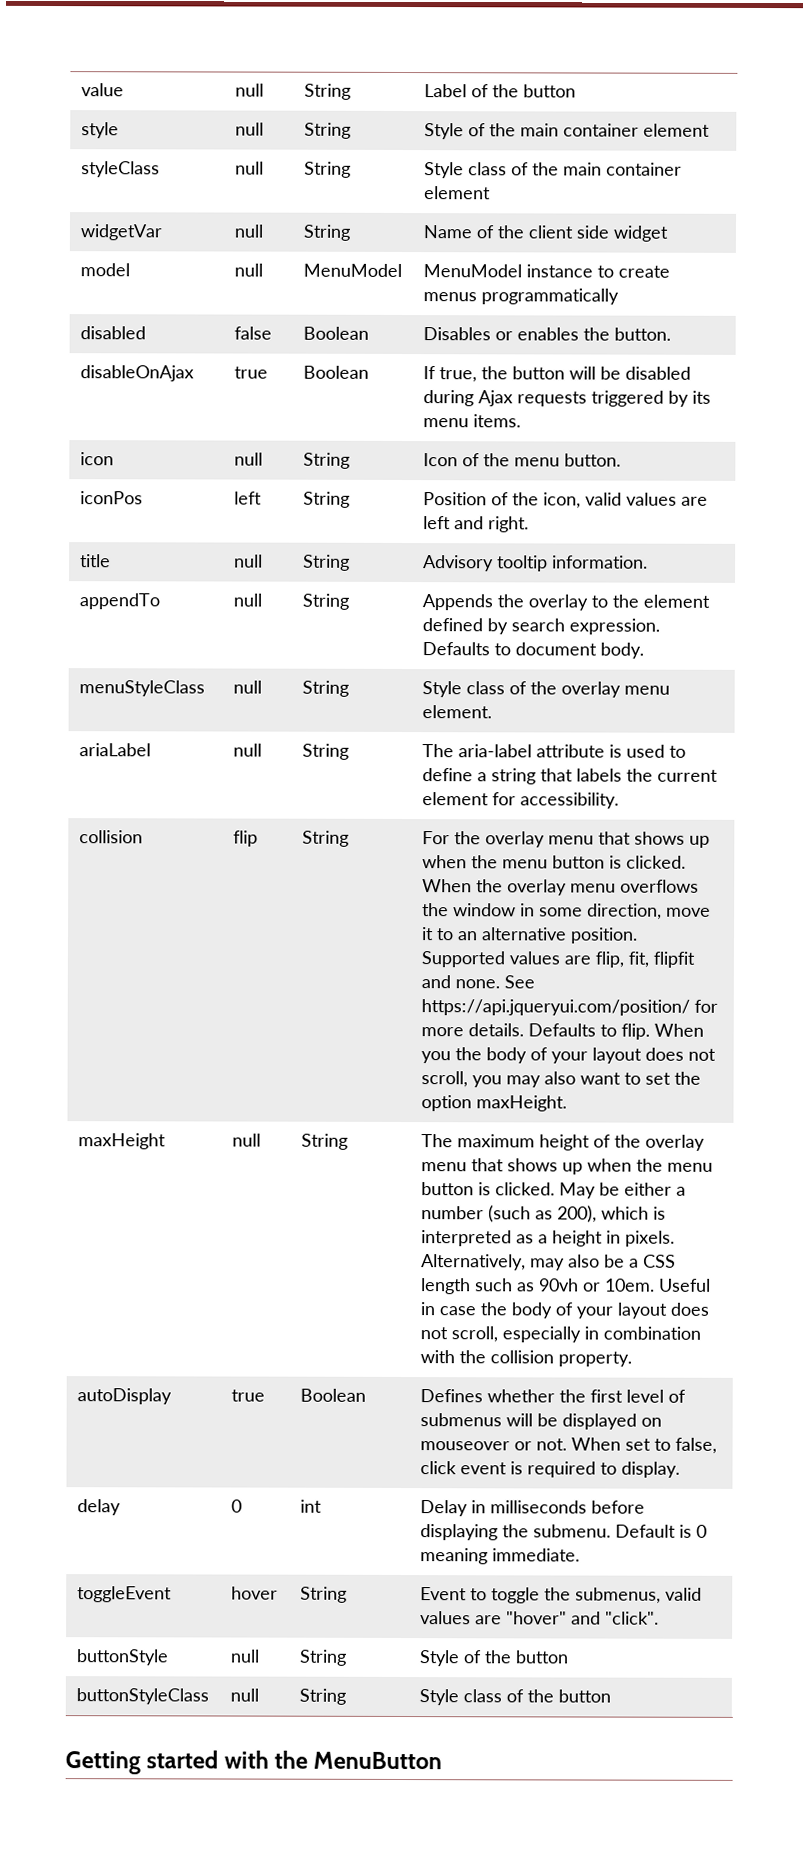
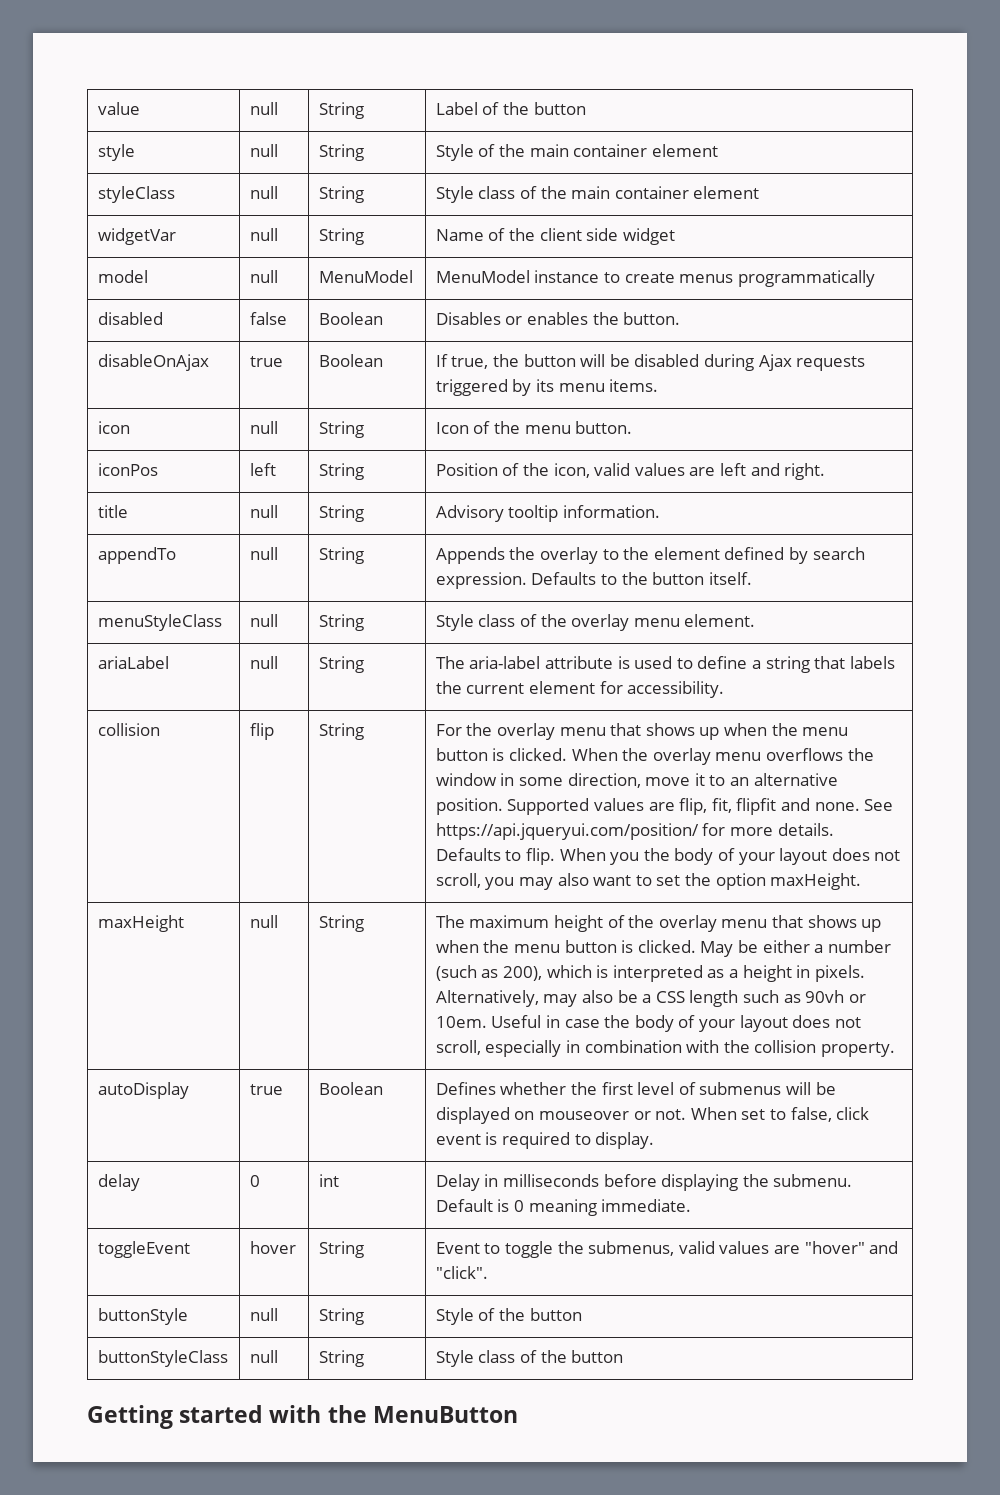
[514,642,644,659] document body. -> [621,572,752,585] the button itself.

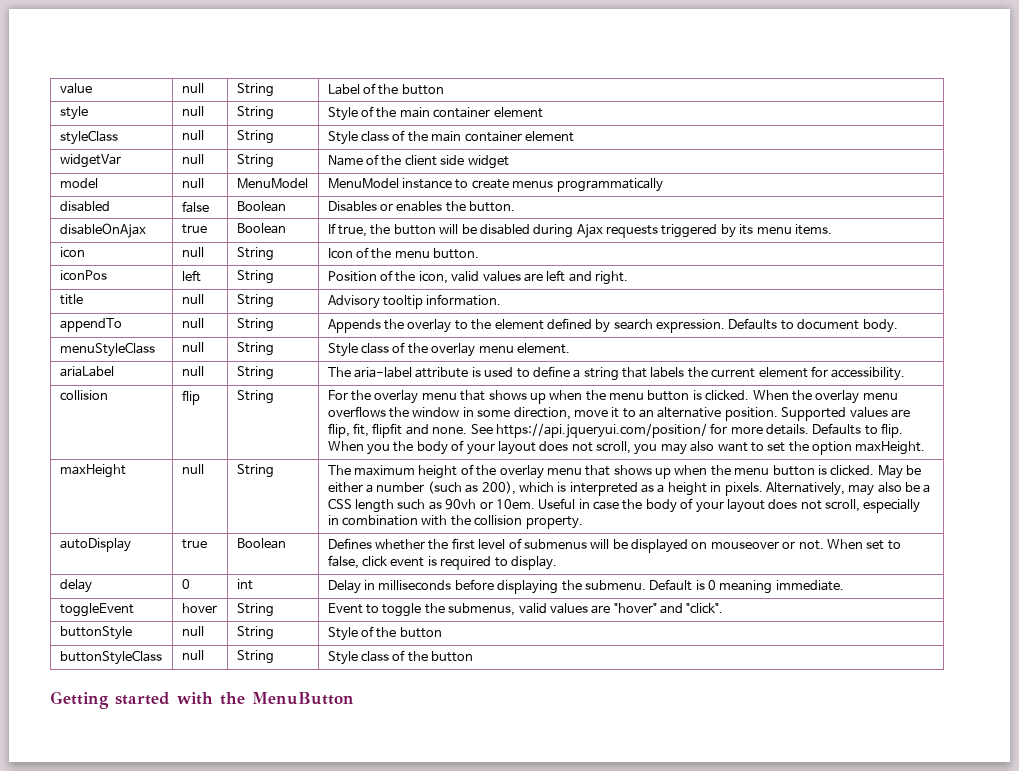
[621,572,752,585] the button itself. -> [797,319,898,333] document body.

